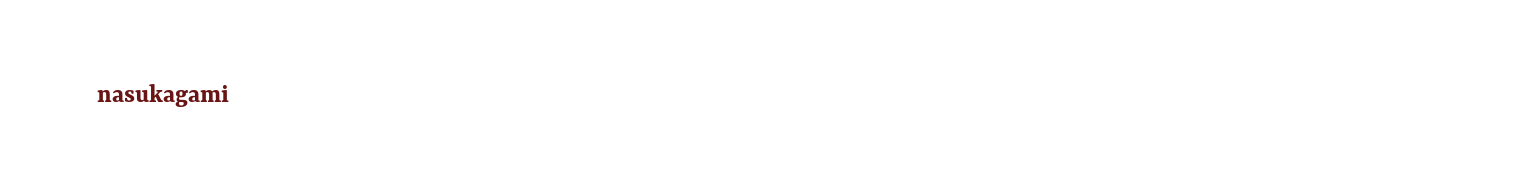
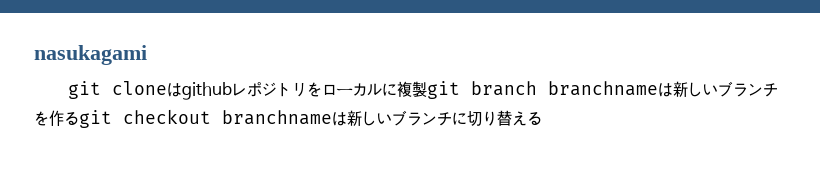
(229, 95) none -> [67,81,778,100] [34,109,542,128] // git cloneはgithubレポジトリをローカルに複製git branch branchnameは新しいブランチを作るgit checkout branchnameは新しいブランチに切り替える

